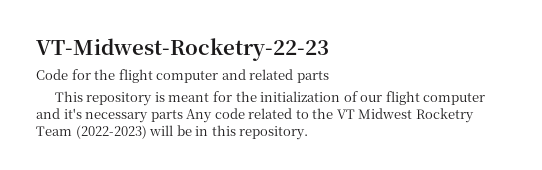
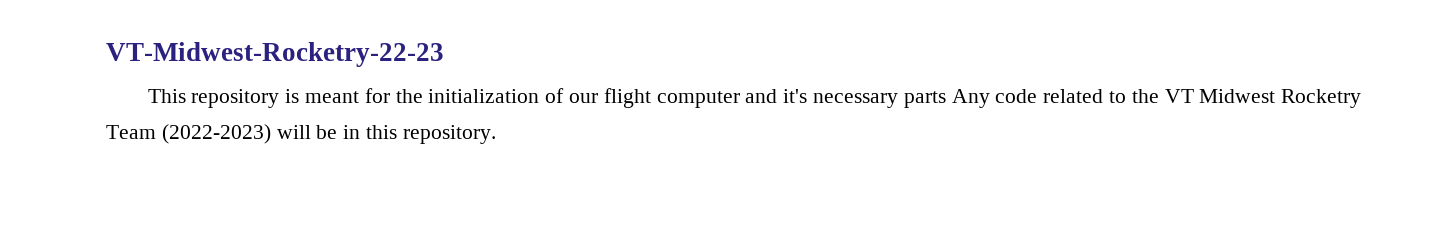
[36,69,329,83] // Code for the flight computer and related parts -> (444, 54) none

